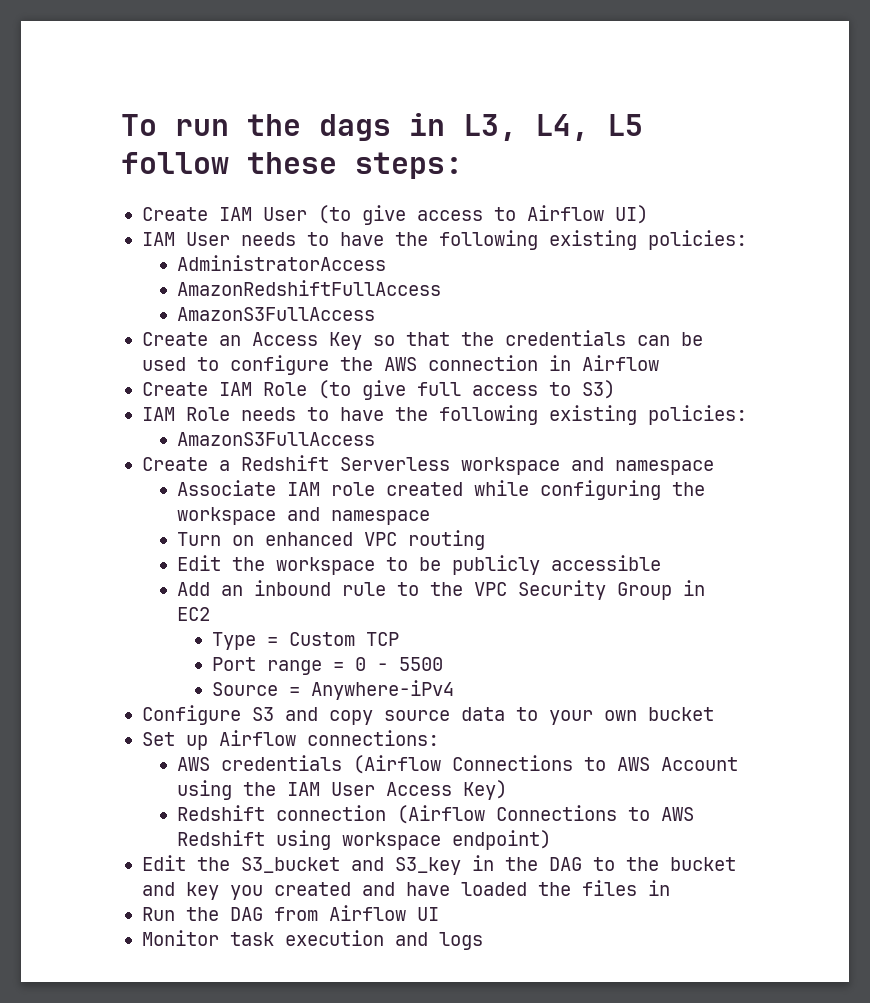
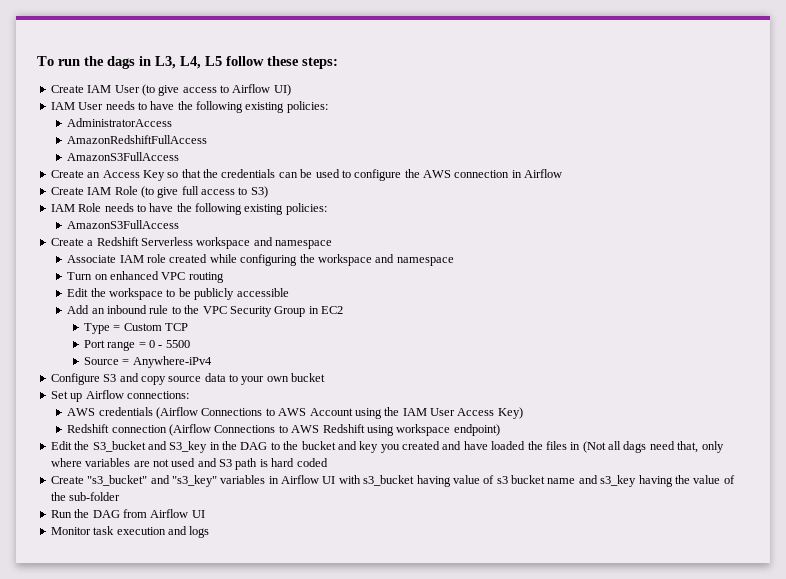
(670, 888) none -> [582,441,724,453] [50,458,328,470] [50,475,735,487] [50,492,121,501] (Not all dags need that, only where variables are not used and S3 path is hard coded // Create "s3_bucket" and "s3_key" variables in Airflow UI with s3_bucket having value of s3 bucket name and s3_key having the value of the sub-folder

